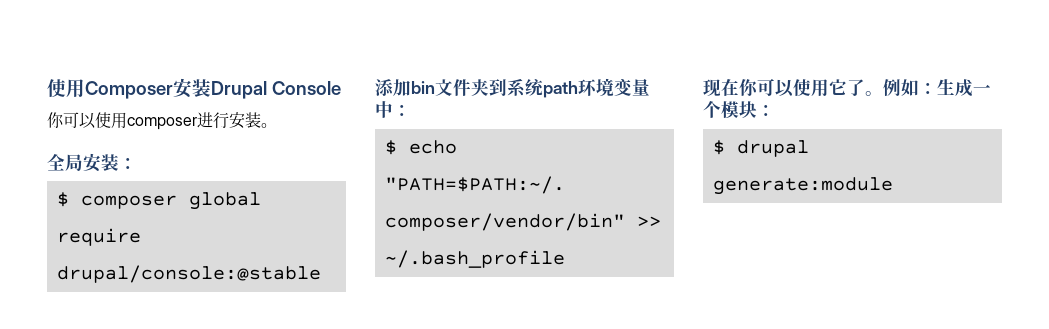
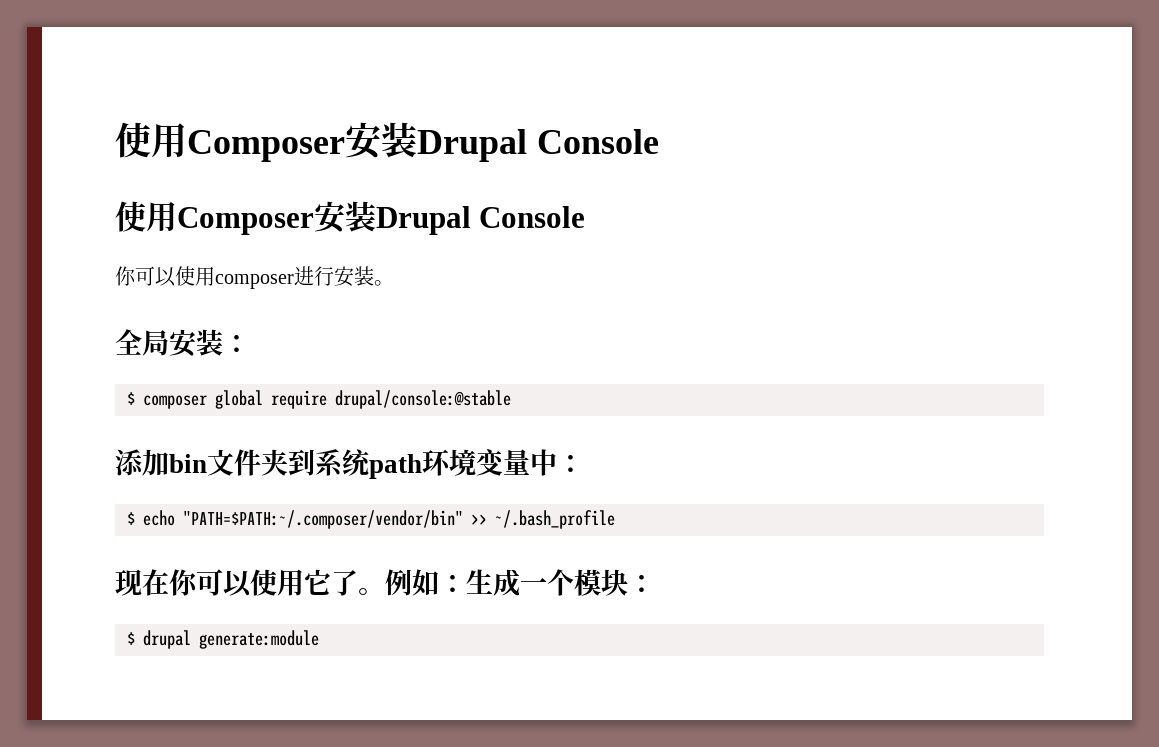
[47,78,341,99] 使用Composer安装Drupal Console -> [115,122,659,162] [115,201,586,235] 使用Composer安装Drupal Console // 使用Composer安装Drupal Console

